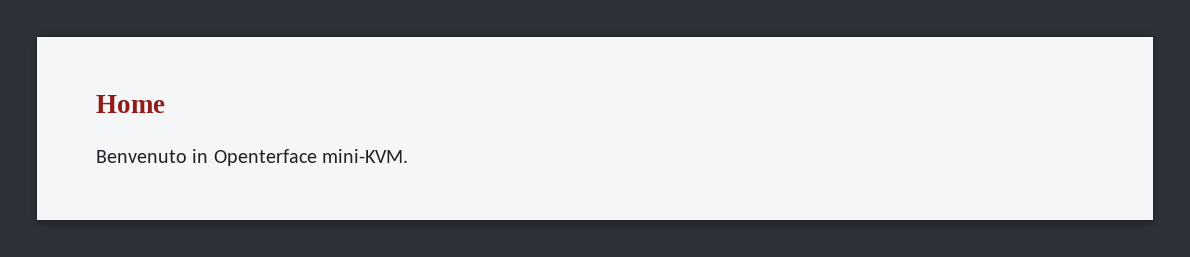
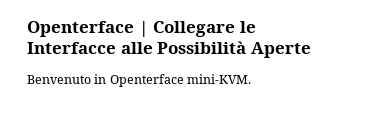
[96,95,165,113] Home -> [27,21,256,37] [27,41,311,58] Openterface | Collegare le Interfacce alle Possibilità Aperte

